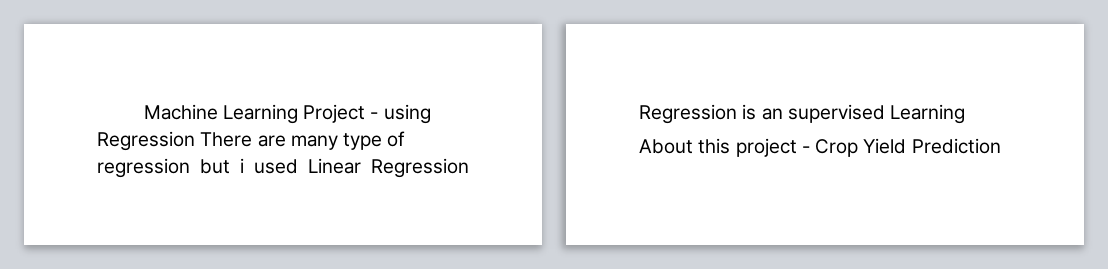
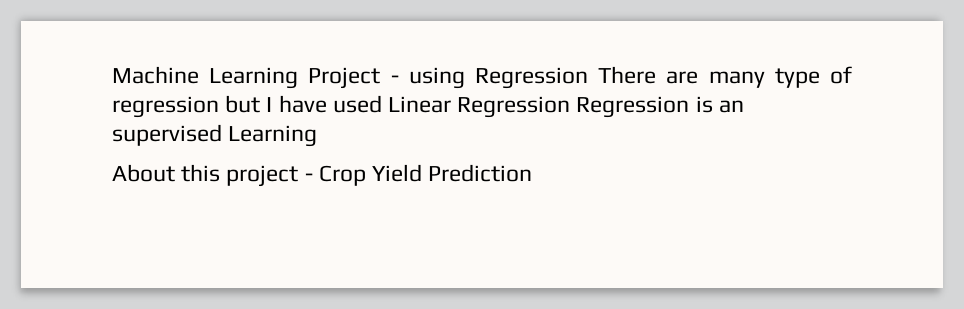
[240,158,244,173] i -> [266,95,327,113] I have

